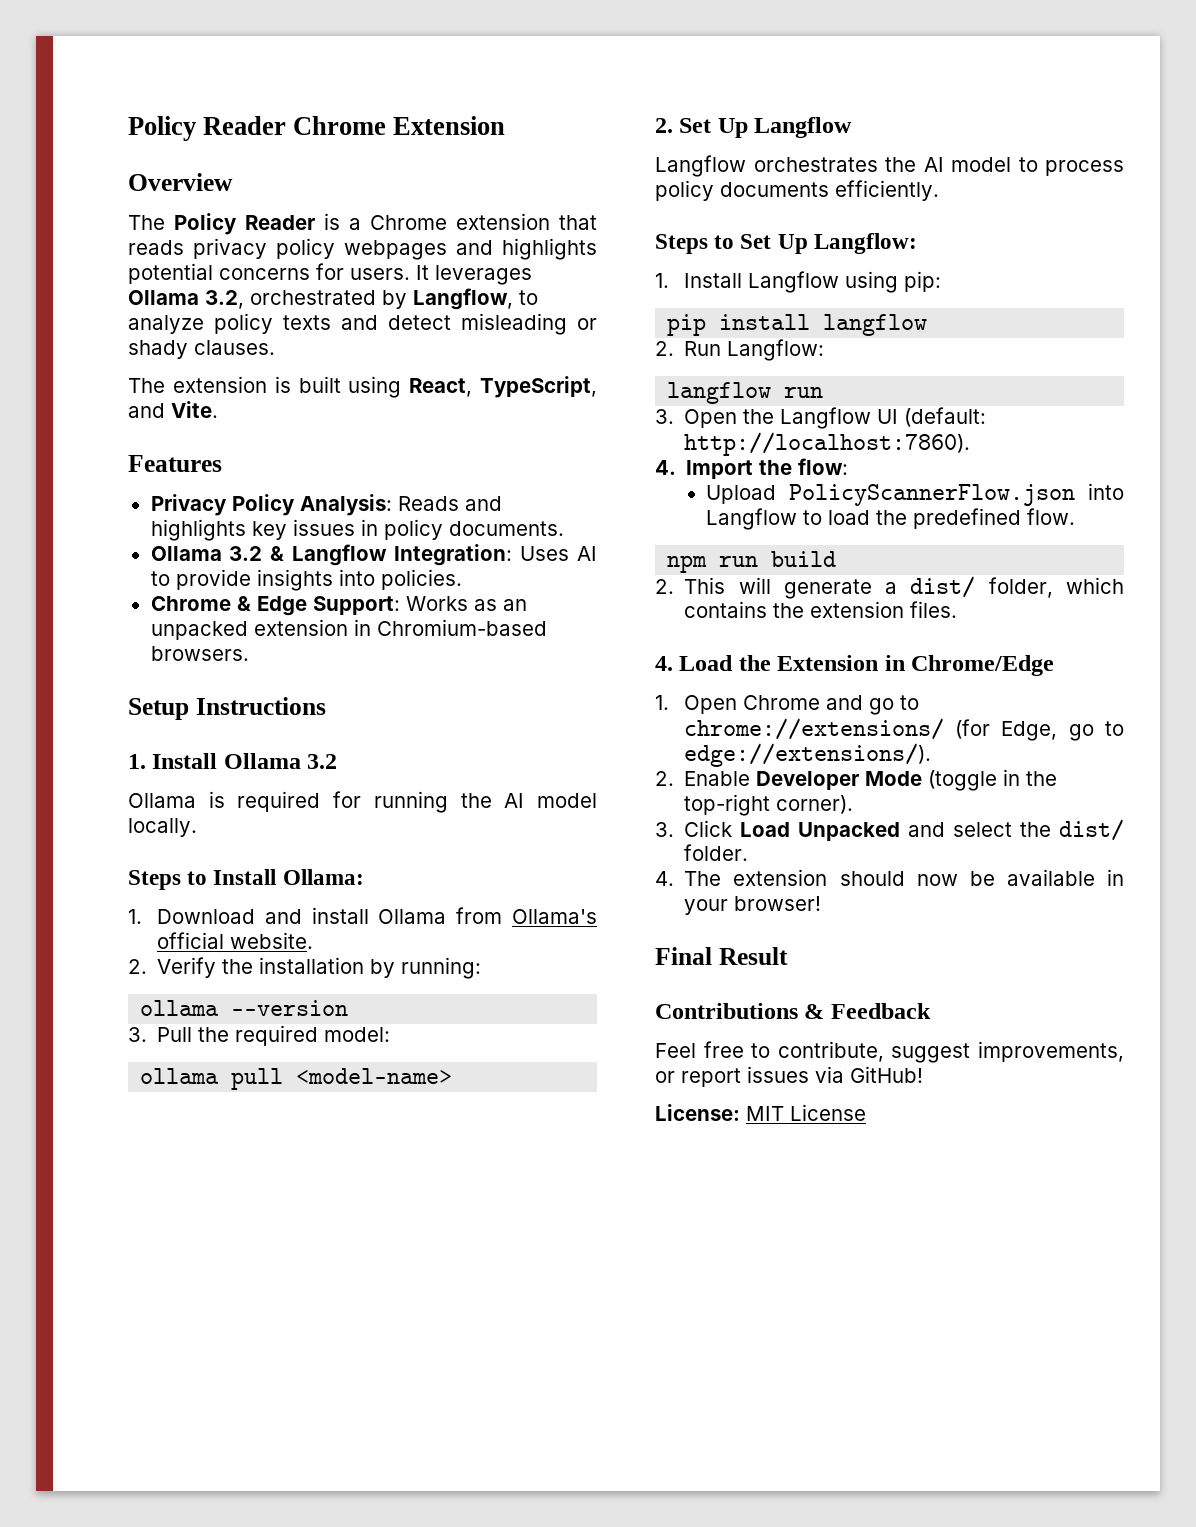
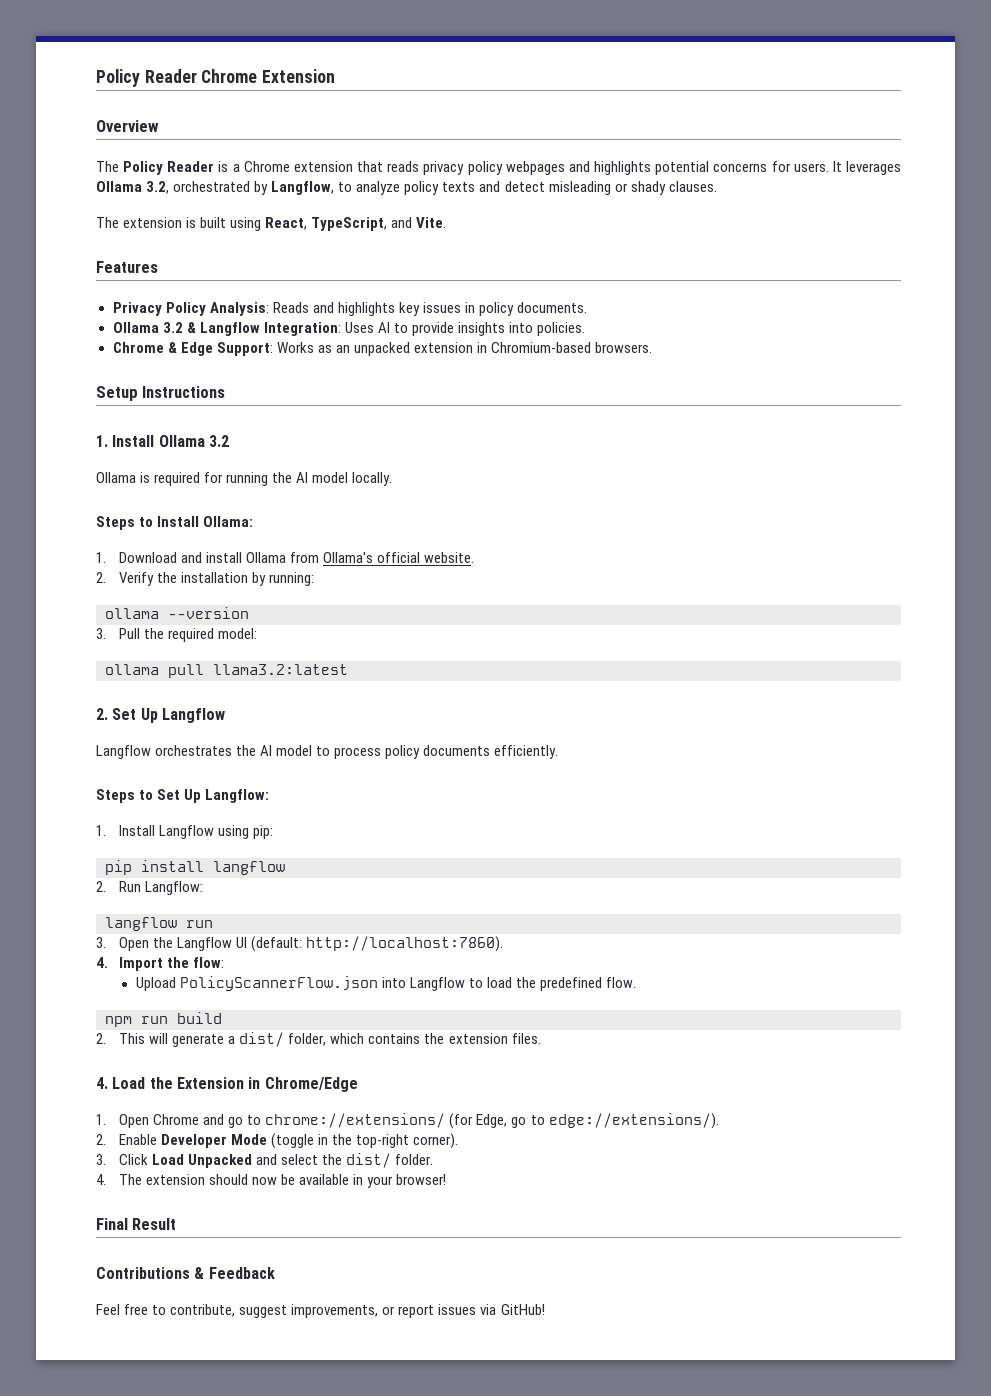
[296,1068,453,1084] <model-name> -> [213,664,348,675] llama3.2:latest
[655,1104,866,1121] // License: MIT License -> (545, 1309) none

